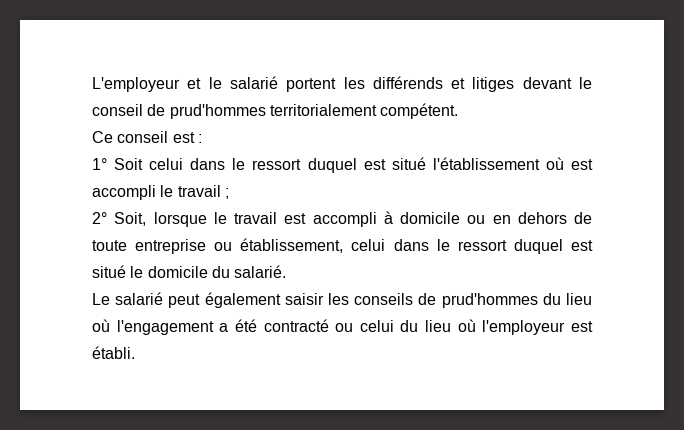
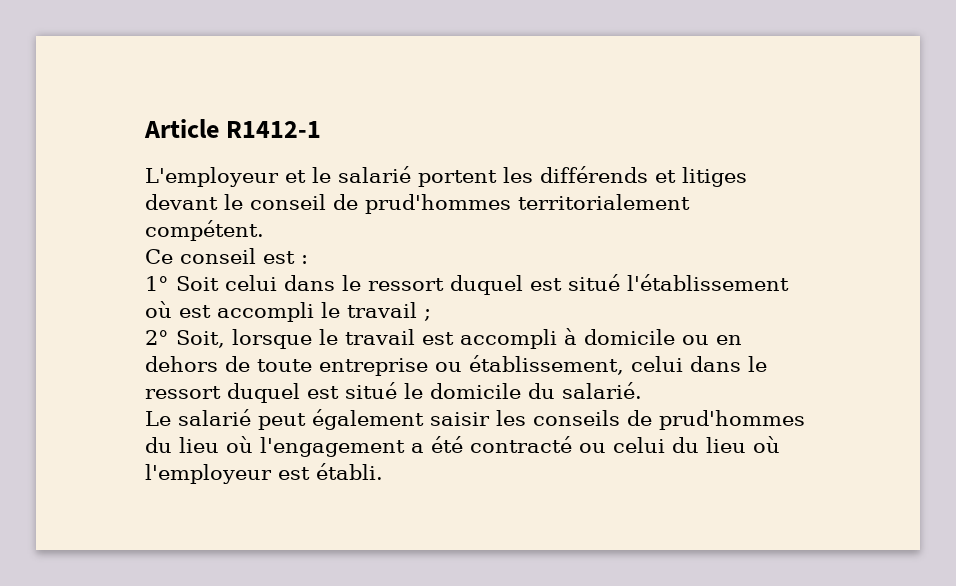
(92, 84) none -> [144,119,322,138] Article R1412-1 //

